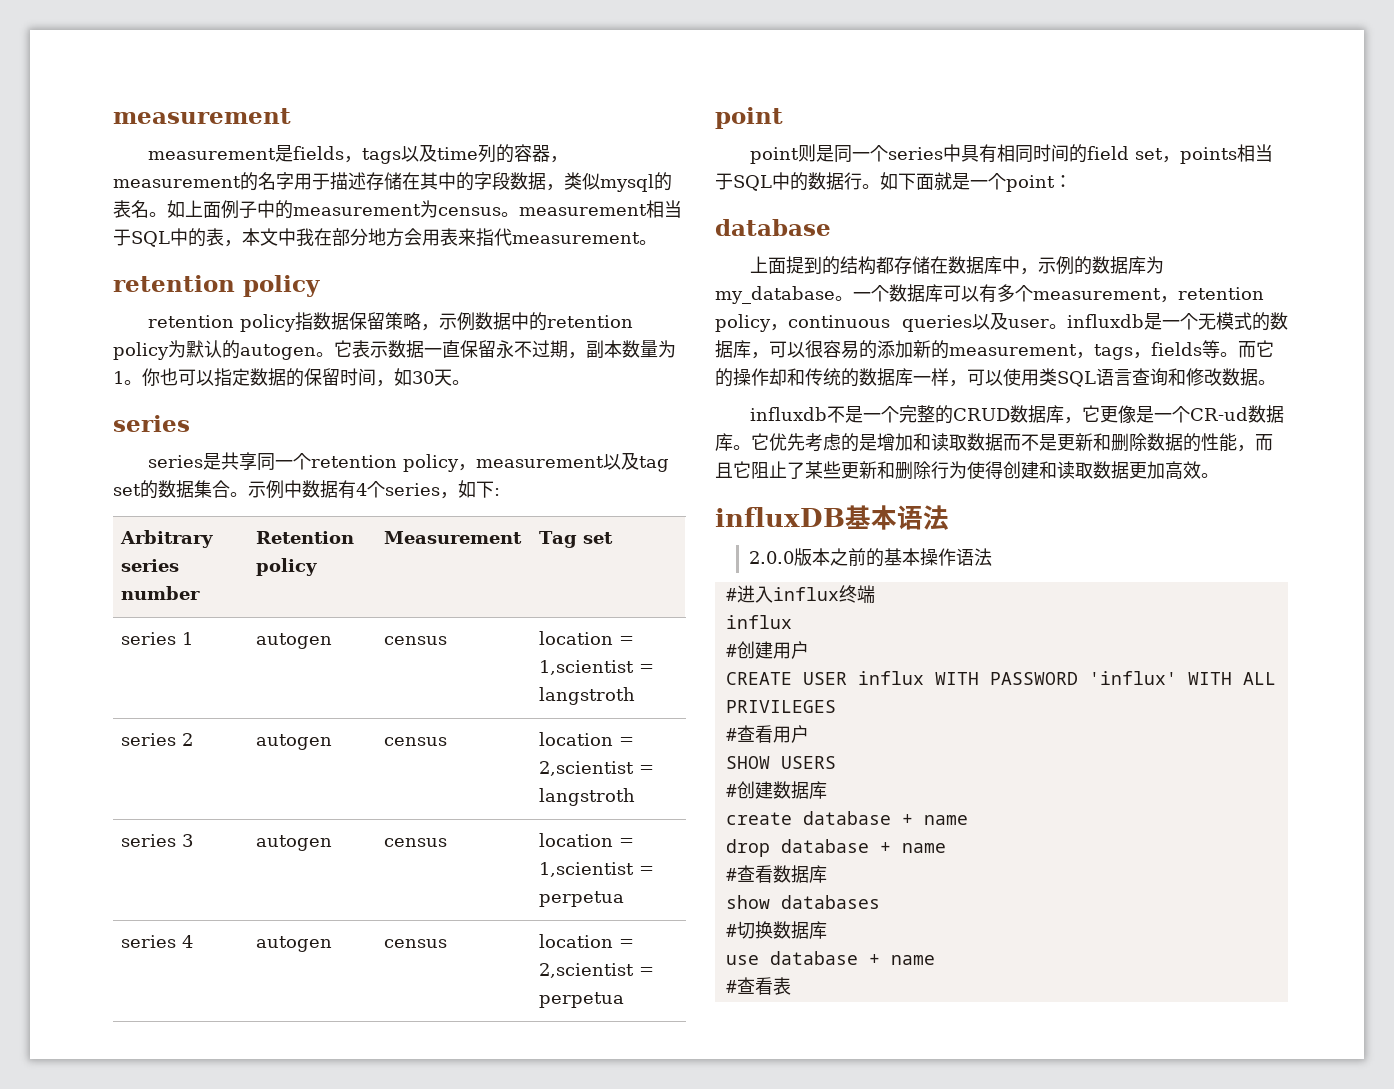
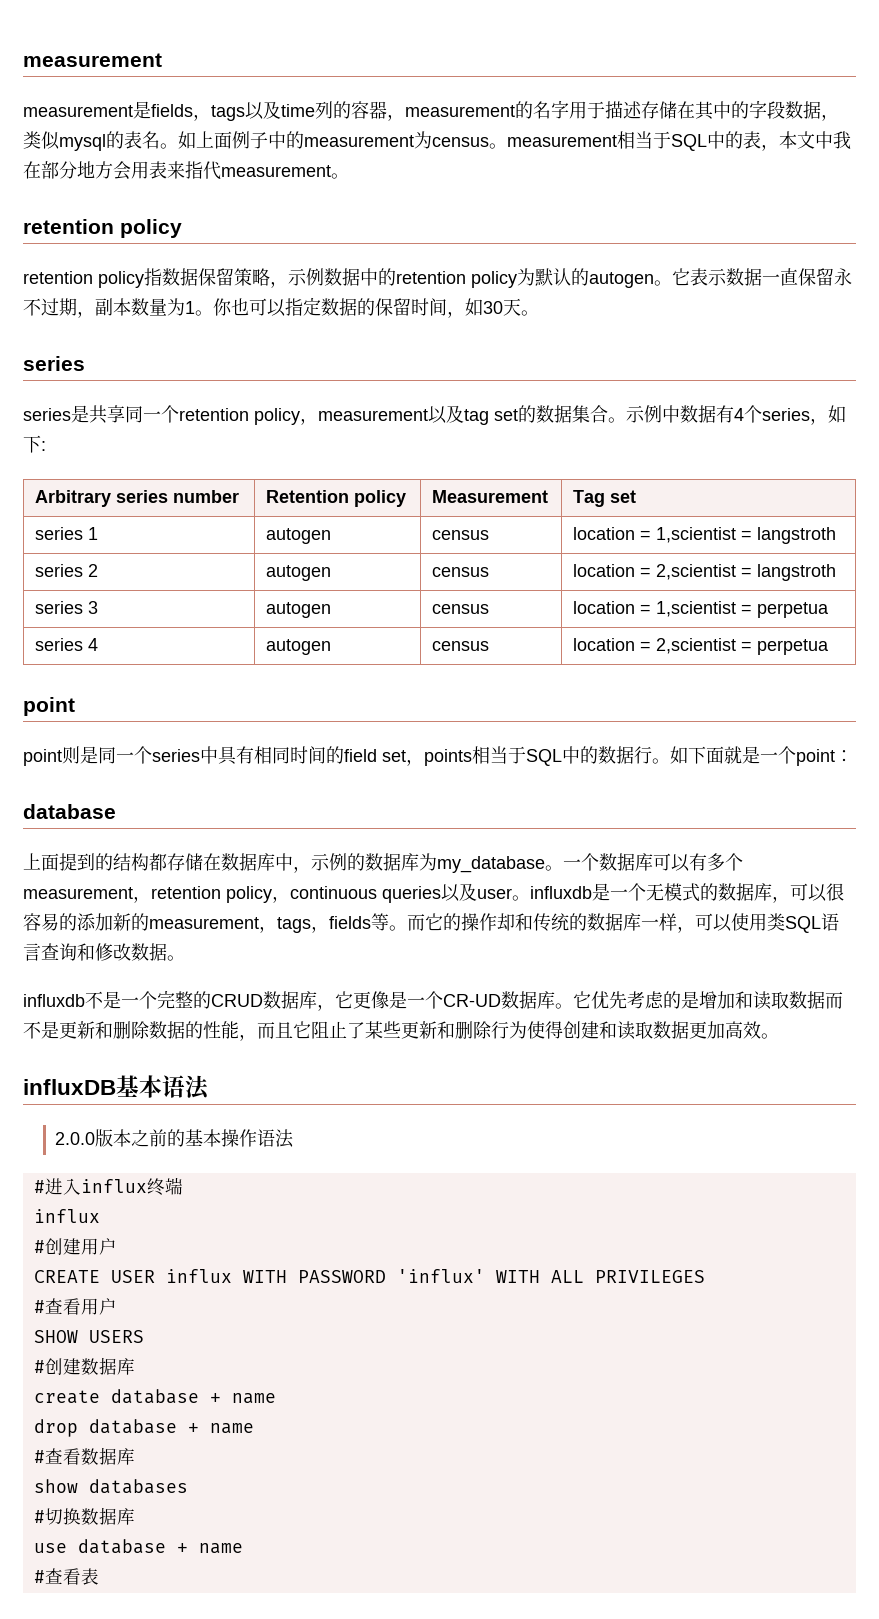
[1189,407,1248,421] CR-ud -> [443,994,501,1007] CR-UD

